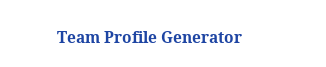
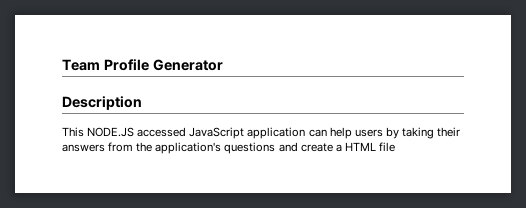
(243, 37) none -> [62,96,142,110] [62,127,461,139] [62,142,395,154] // Description // This NODE.JS accessed JavaScript application can help users by taking their answers from the application's questions and create a HTML file

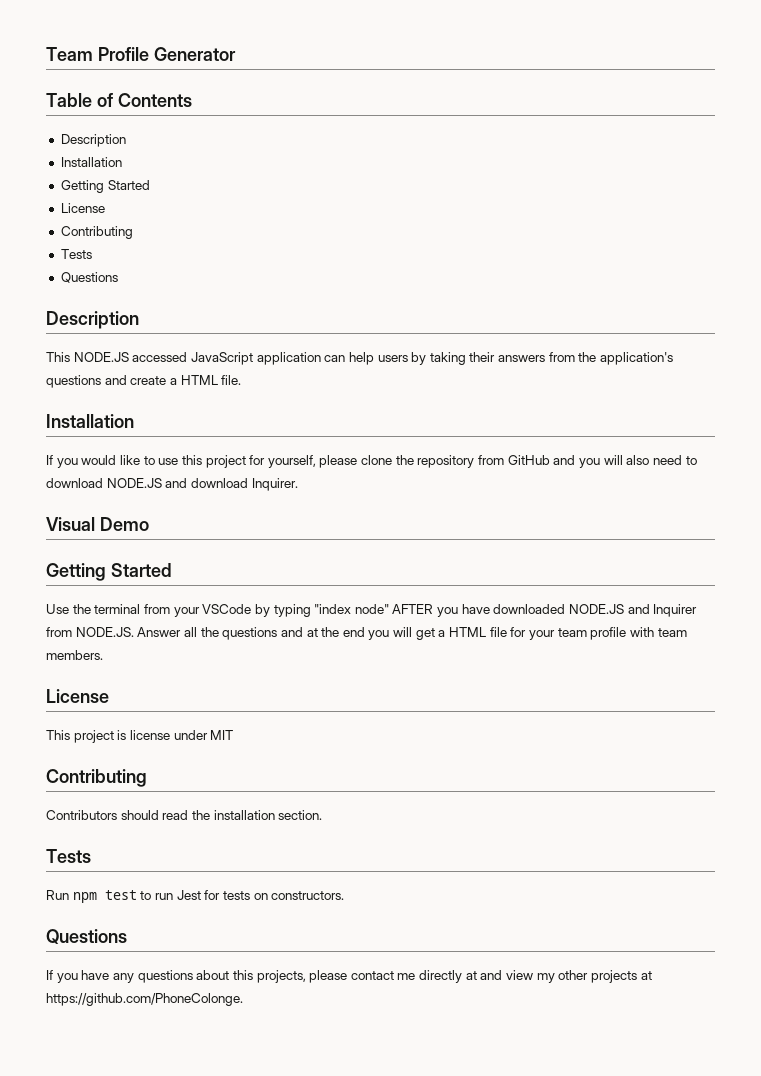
(223, 65) none -> [46,93,192,107] [60,134,126,147] [60,157,122,167] [60,180,150,193] [60,203,105,213] [60,226,133,239] [60,249,92,259] [60,272,118,283] // Table of Contents // Description // Installation // Getting Started // License // Contributing // Tests // Questions
[378,142,395,152] file -> [221,375,242,385] [46,414,134,428] [46,455,697,468] [46,478,298,491] [46,517,149,531] [46,563,172,581] [46,604,698,617] [46,627,687,640] [46,650,103,660] [46,689,109,703] [46,730,234,743] [46,769,147,787] [46,810,323,820] [46,849,91,863] [46,890,345,903] [46,929,127,944] [46,970,652,983] [46,993,243,1006] file. // Installation // If you would like to use this project for yourself, please clone the repository from GitHub and you will also need to download NODE.JS and download Inquirer. // Visual Demo // Getting Started // Use the terminal from your VSCode by typing "index node" AFTER you have downloaded NODE.JS and Inquirer from NODE.JS. Answer all the questions and at the end you will get a HTML file for your team profile with team members. // License // This project is license under MIT // Contributing // Contributors should read the installation section. // Tests // Run npm test to run Jest for tests on constructors. // Questions // If you have any questions about this projects, please contact me directly at and view my other projects at https://github.com/PhoneColonge.

